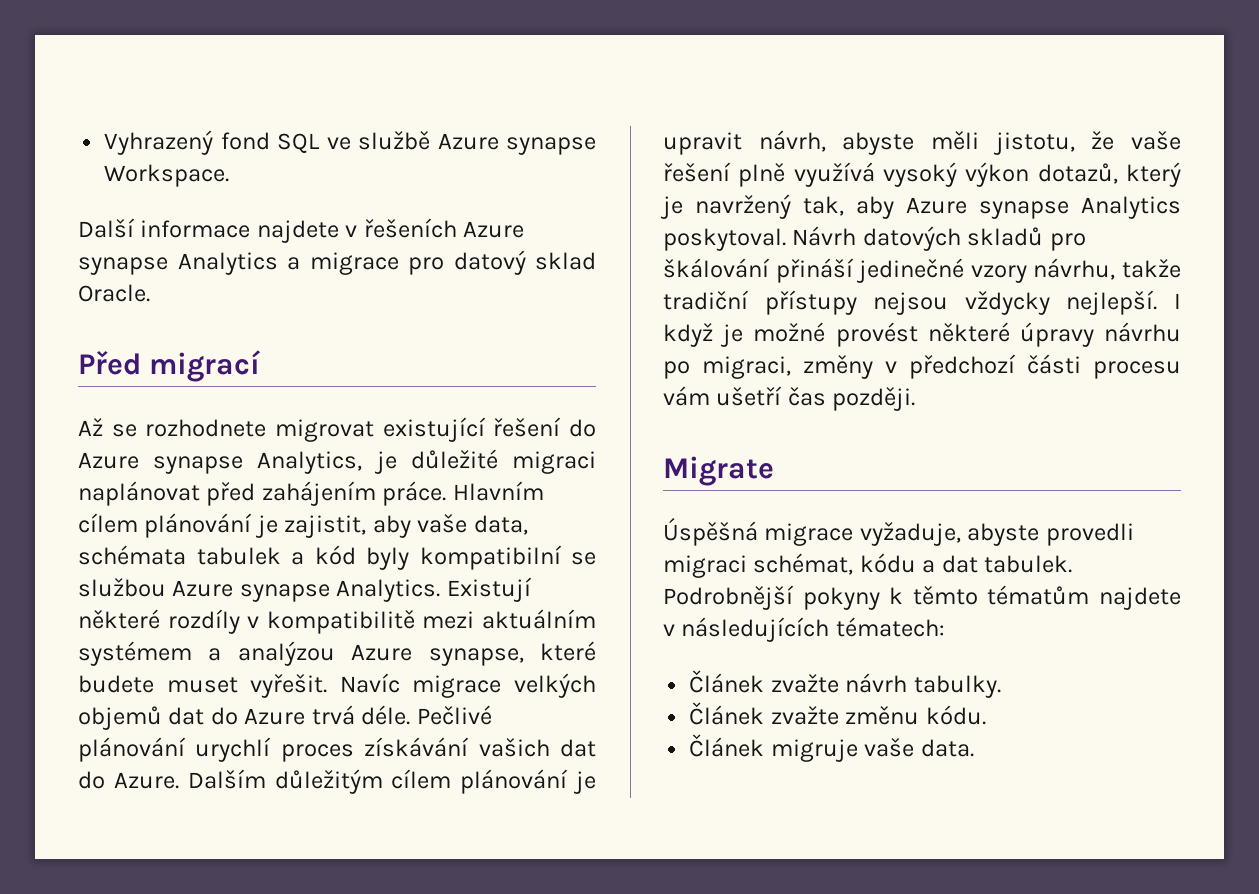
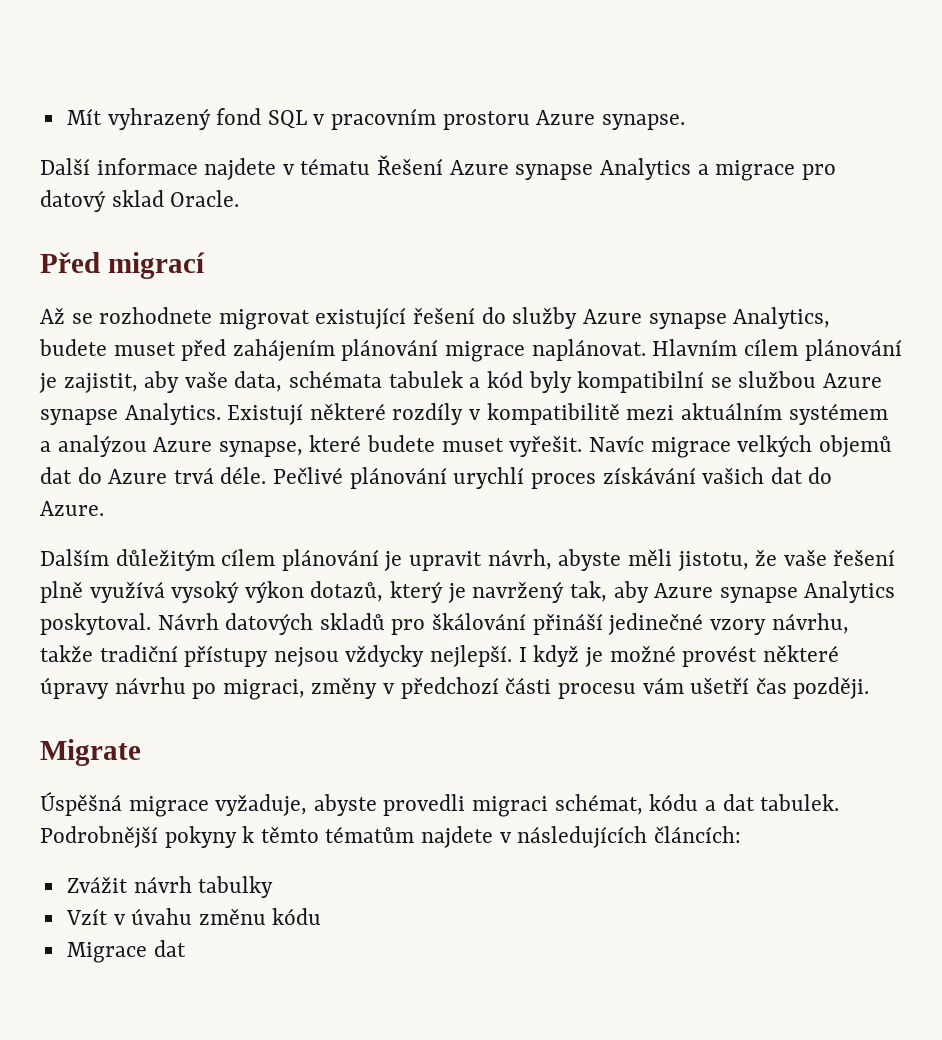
[104,130,596,155] [104,164,230,187] Vyhrazený fond SQL ve službě Azure synapse Workspace. -> [66,108,685,130] Mít vyhrazený fond SQL v pracovním prostoru Azure synapse.
[363,218,457,238] řešeních -> [300,155,444,175] tématu Řešení
(596, 428) none -> [512,307,578,329] služby
[373,449,596,474] [78,481,447,506] je důležité migraci naplánovat před zahájením práce. -> [39,339,646,362] budete muset před zahájením plánování migrace naplánovat.
(179, 780) none -> (104, 508) //
[835,617,945,637] [689,670,1001,698] [689,702,986,725] [689,734,974,762] tématech: // Článek zvažte návrh tabulky. // Článek zvažte změnu kódu. // Článek migruje vaše data. -> [653,826,741,843] [66,876,274,898] [65,908,322,925] [66,940,186,963] článcích: // Zvážit návrh tabulky // Vzít v úvahu změnu kódu // Migrace dat

